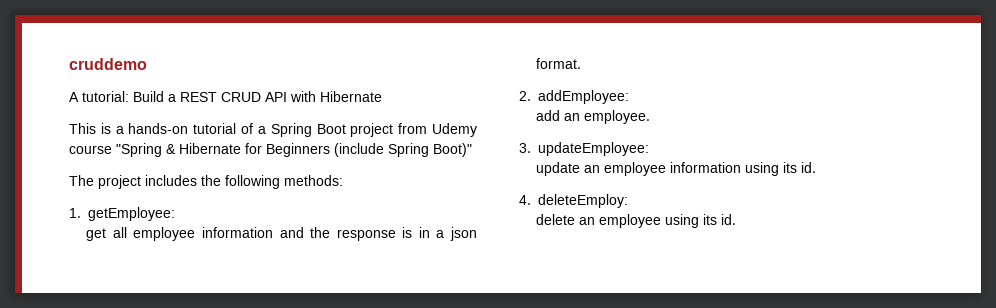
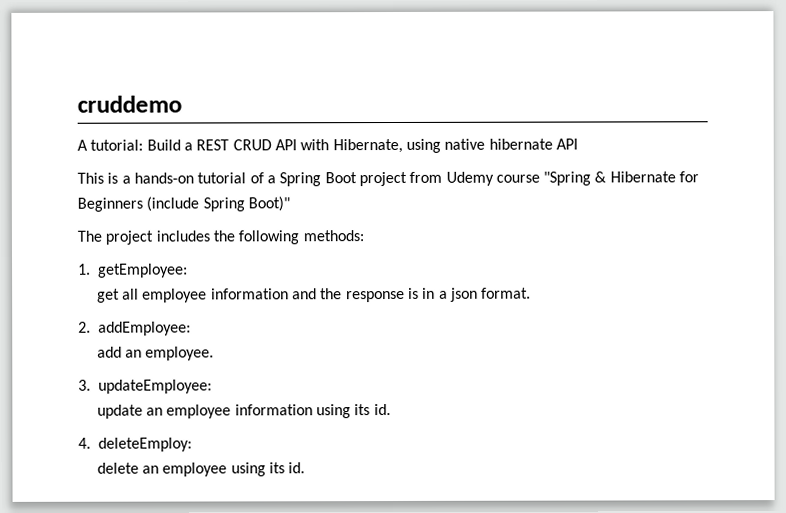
[320,91,382,102] Hibernate -> [332,138,578,154] Hibernate, using native hibernate API

